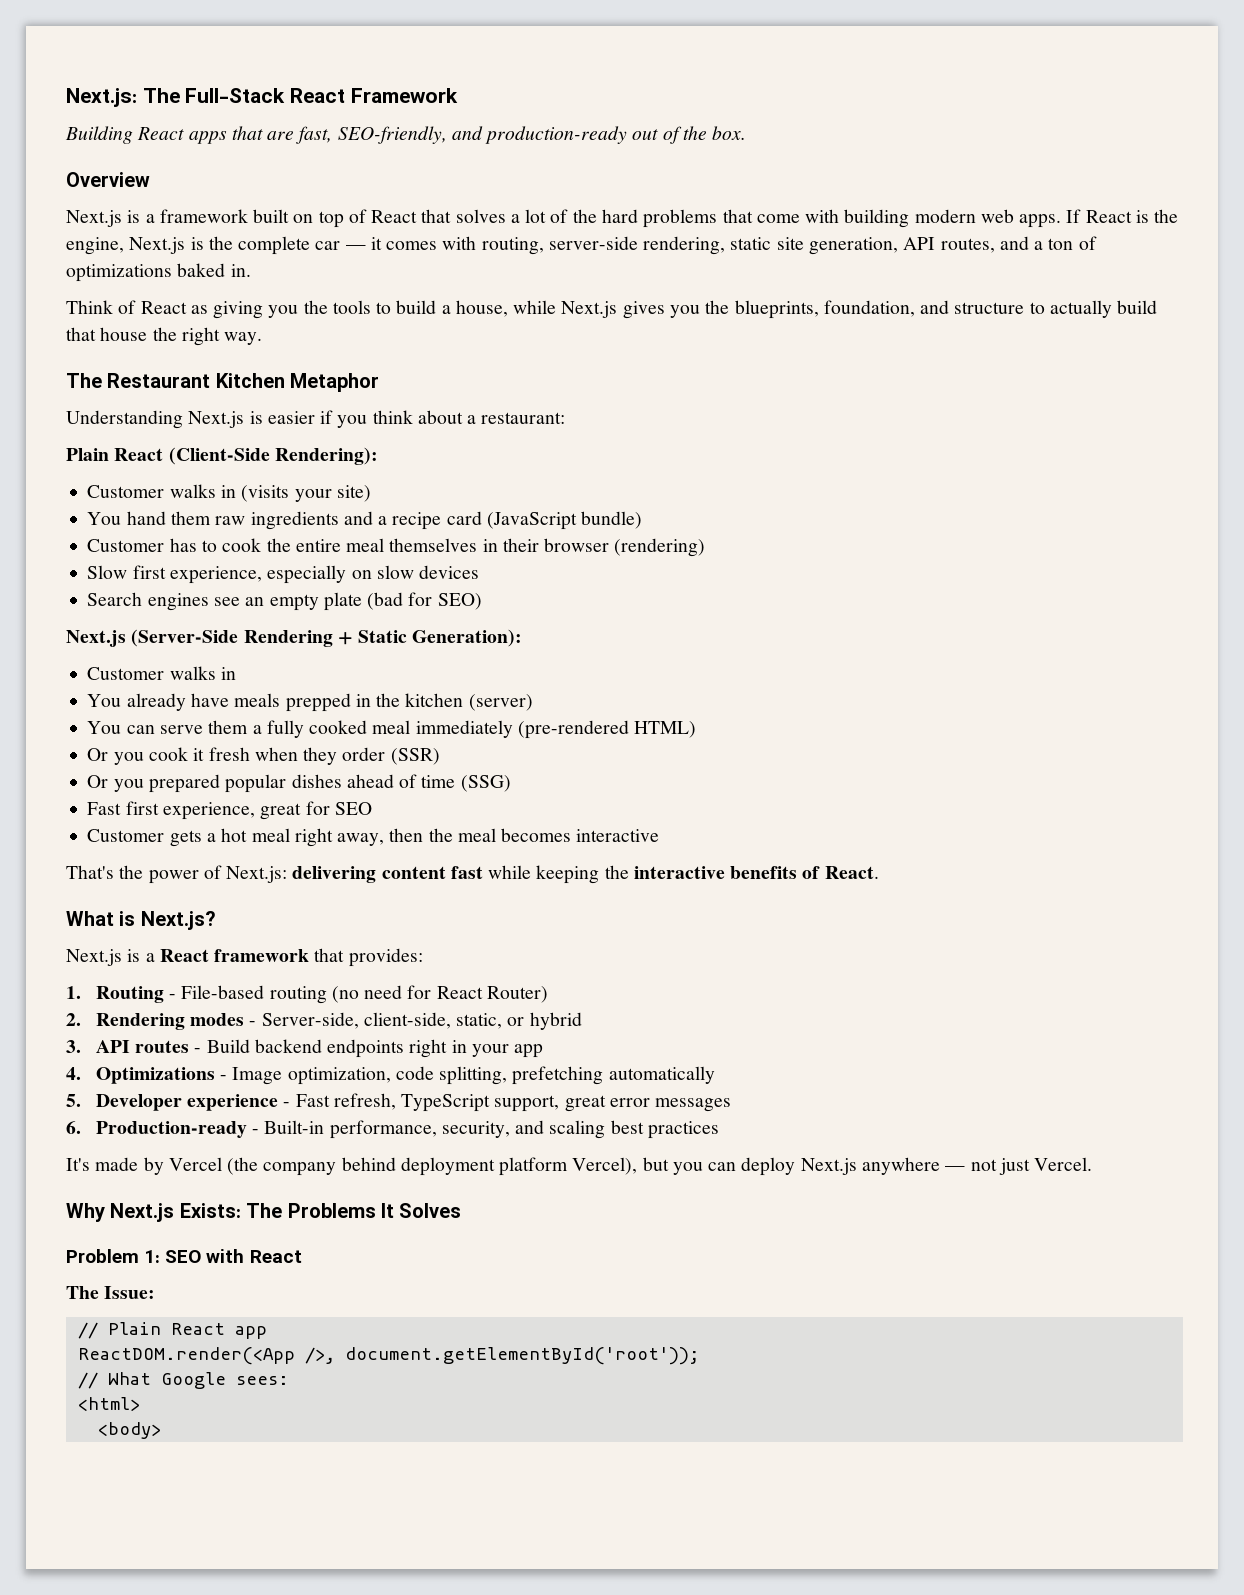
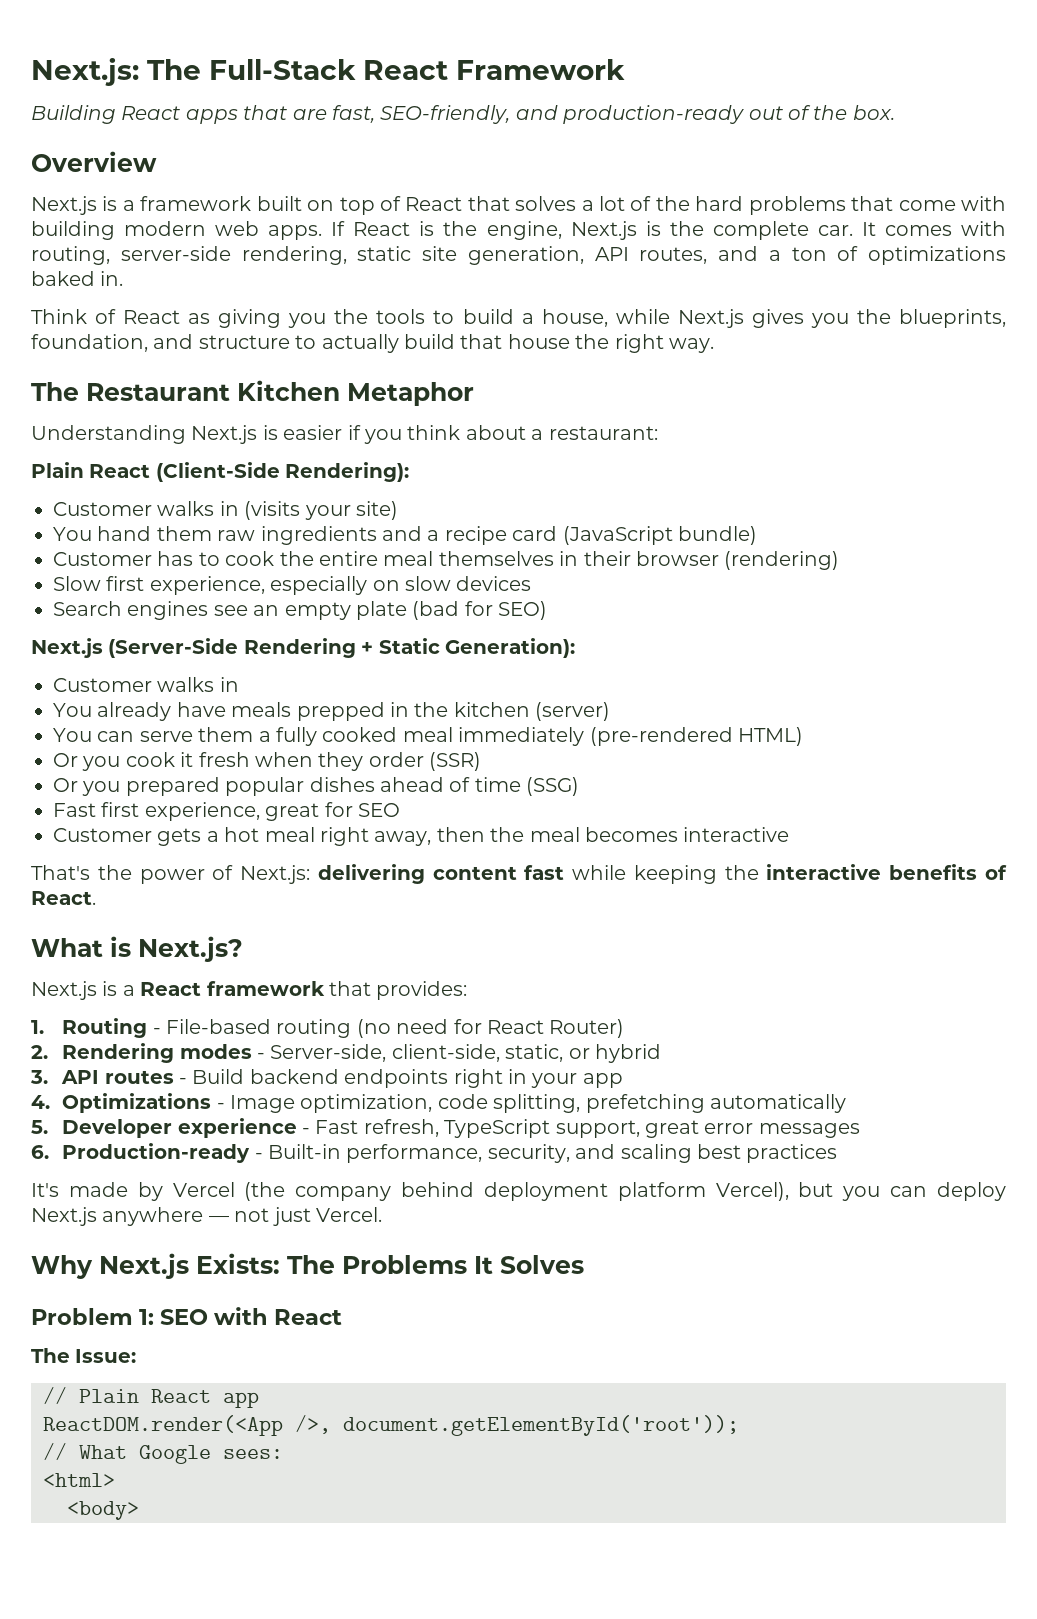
[315,237,382,250] car — it -> [817,222,876,236] car. It

